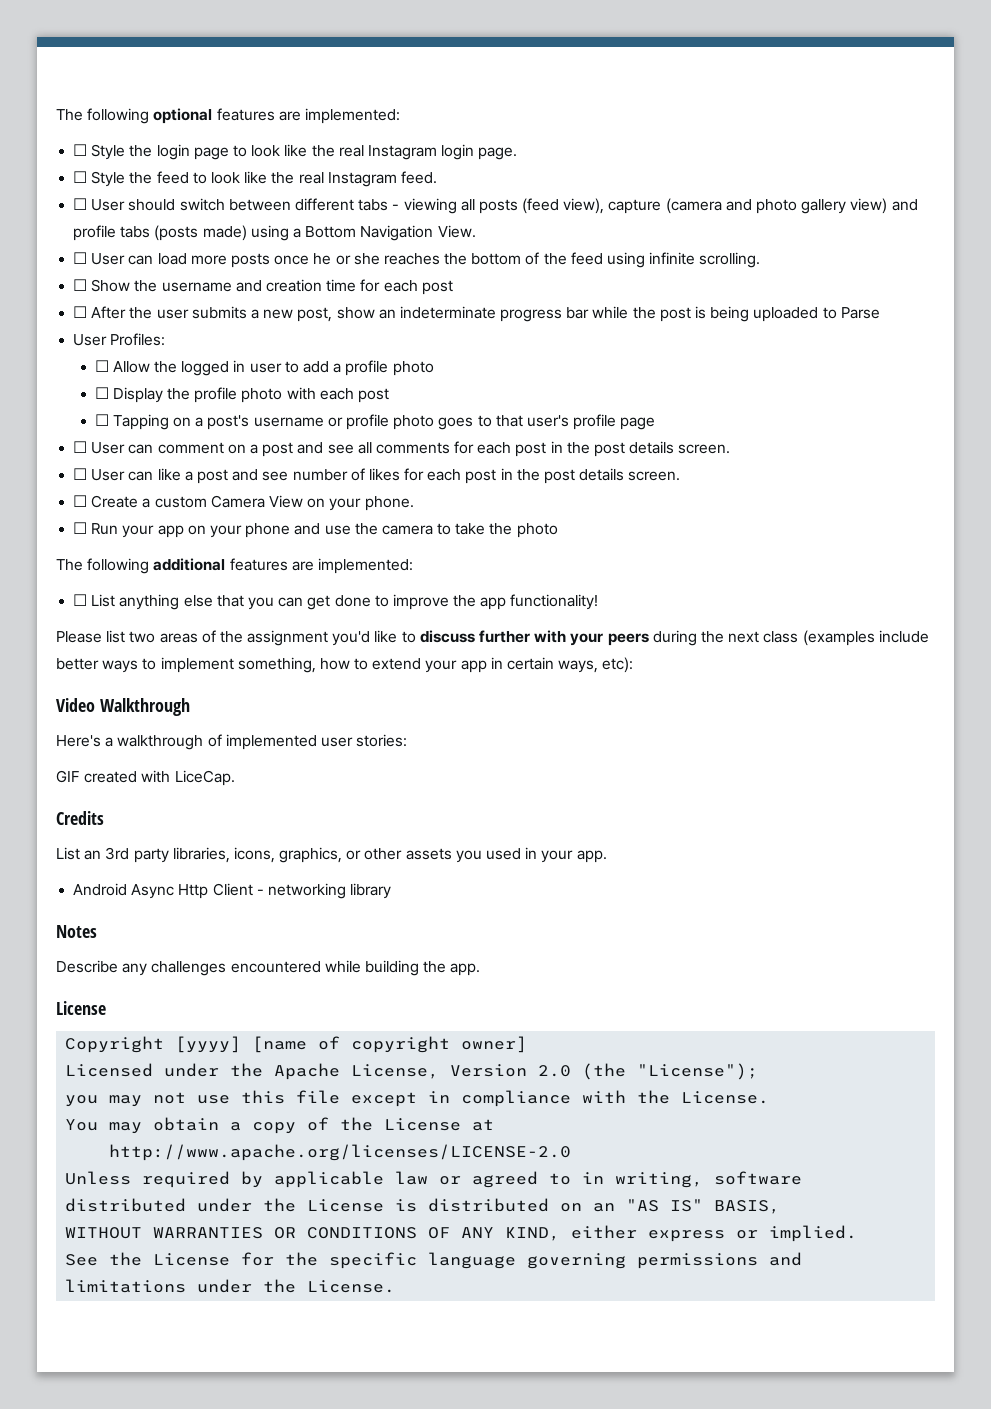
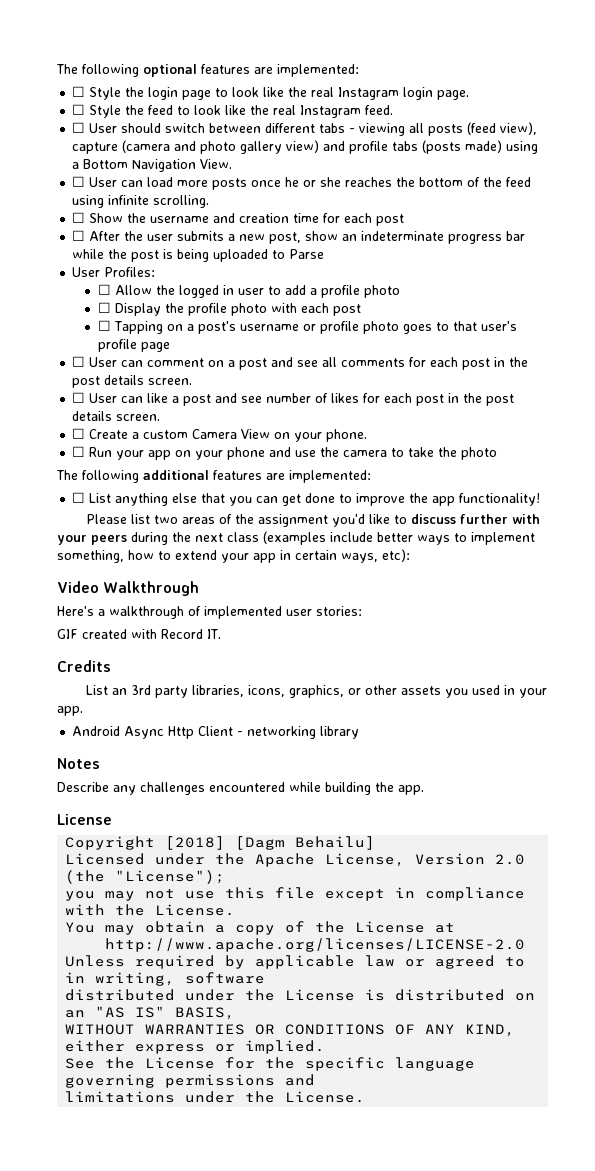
[174,770,235,786] LiceCap. -> [161,629,221,639] Record IT.
[175,1036,528,1053] [yyyy] [name of copyright owner] -> [165,836,376,850] [2018] [Dagm Behailu]

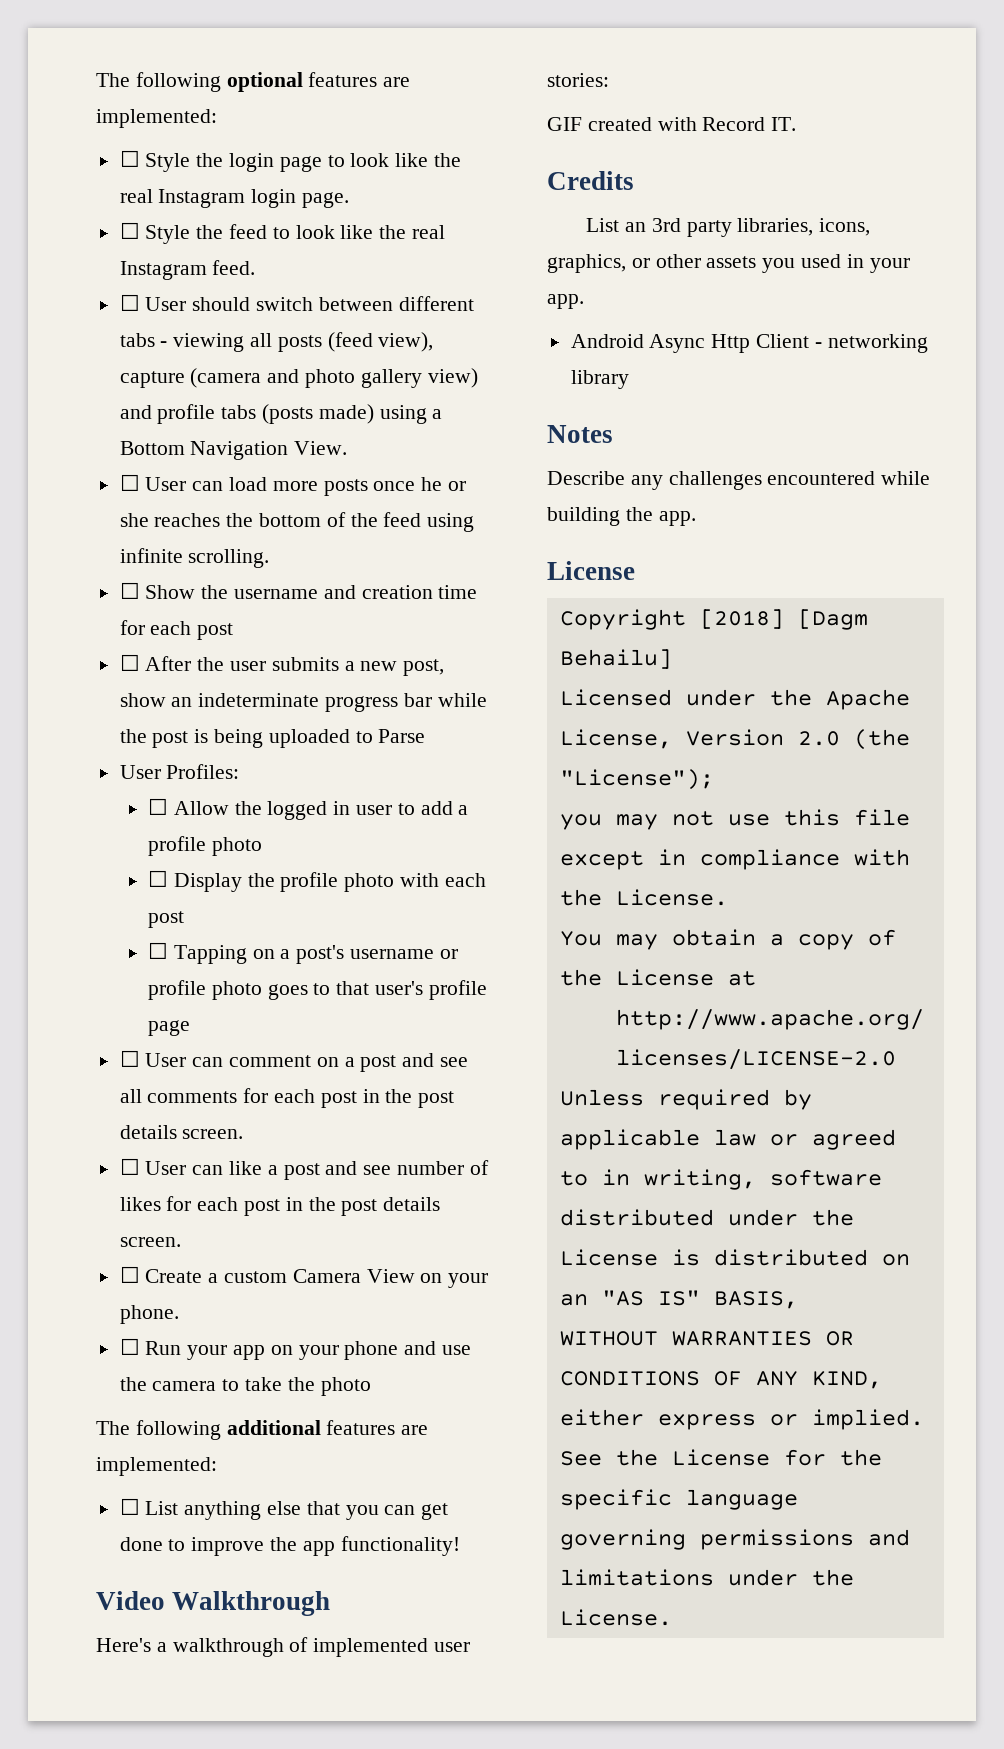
[86,514,541,527] [57,531,535,545] [57,549,410,563] // Please list two areas of the assignment you'd like to discuss further with your peers during the next class (examples include better ways to implement something, how to extend your app in certain ways, etc): -> (460, 1546) none

